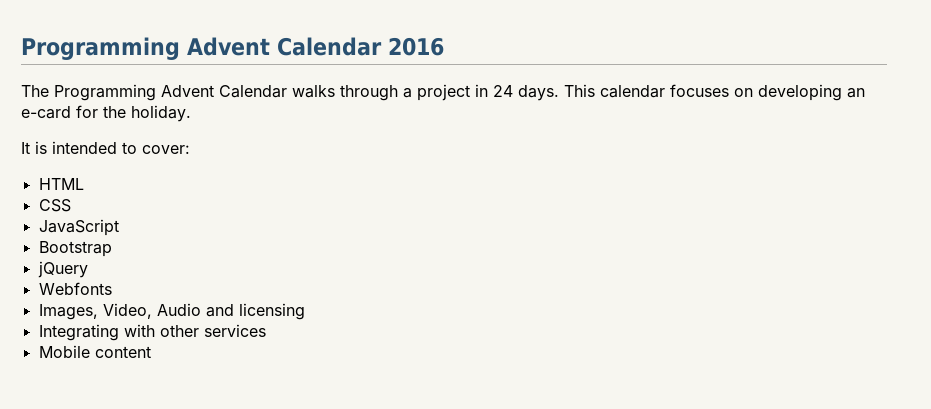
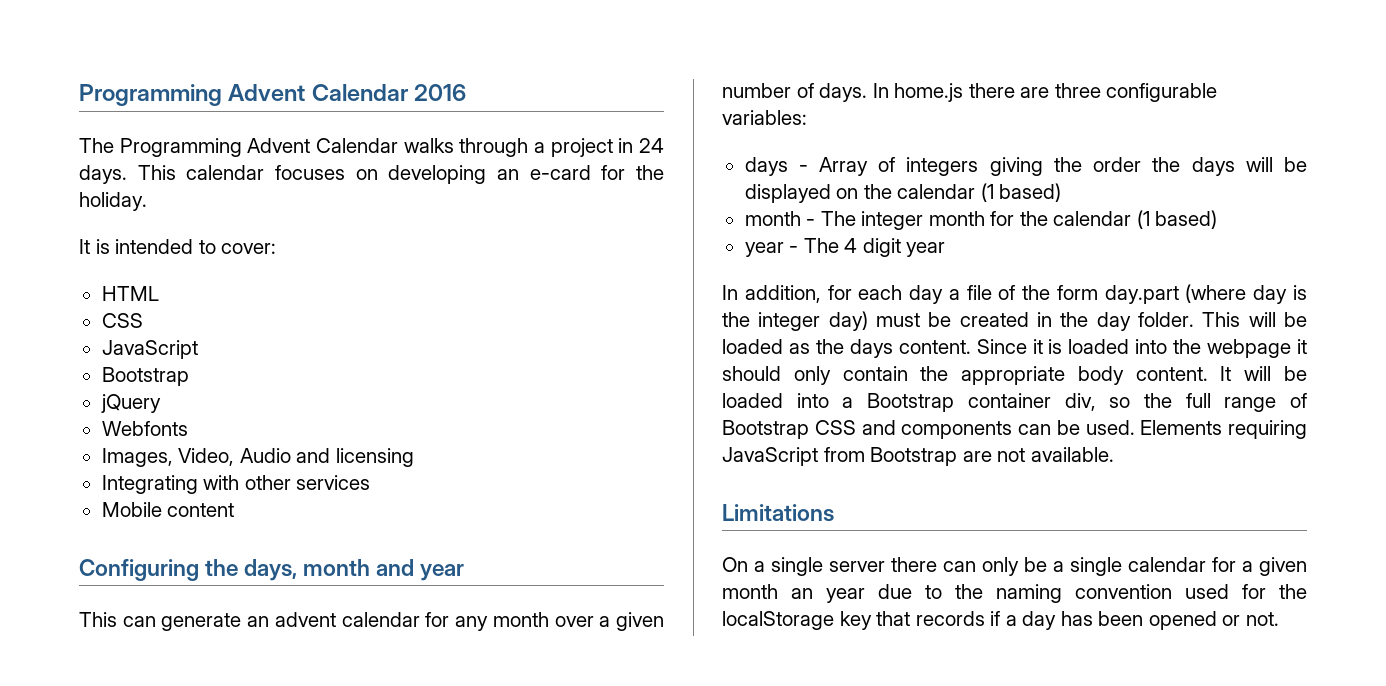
(151, 352) none -> [79,559,465,581] [79,612,665,631] [722,83,1218,102] [722,110,807,125] [744,157,1308,176] [744,183,1062,203] [744,210,1218,230] [744,238,946,257] [722,284,1308,304] [722,311,1307,331] [722,339,1307,358] [722,366,1307,385] [722,393,1307,412] [722,420,1307,439] [722,447,1114,466] [722,504,834,522] [722,557,1307,576] [722,584,1307,603] [722,611,1279,630] // Configuring the days, month and year // This can generate an advent calendar for any month over a given number of days. In home.js there are three configurable variables: // days - Array of integers giving the order the days will be displayed on the calendar (1 based) // month - The integer month for the calendar (1 based) // year - The 4 digit year // In addition, for each day a file of the form day.part (where day is the integer day) must be created in the day folder. This will be loaded as the days content. Since it is loaded into the webpage it should only contain the appropriate body content. It will be loaded into a Bootstrap container div, so the full range of Bootstrap CSS and components can be used. Elements requiring JavaScript from Bootstrap are not available. // Limitations // On a single server there can only be a single calendar for a given month an year due to the naming convention used for the localStorage key that records if a day has been opened or not.

